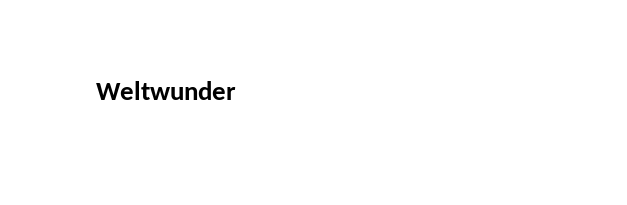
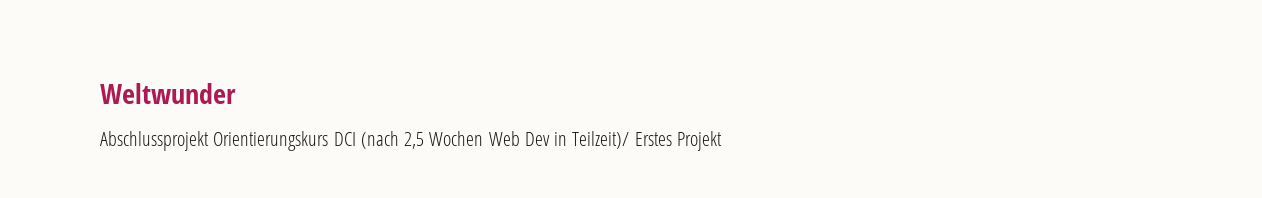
(236, 90) none -> [100,131,722,151] // Abschlussprojekt Orientierungskurs DCI (nach 2,5 Wochen Web Dev in Teilzeit)/ Erstes Projekt

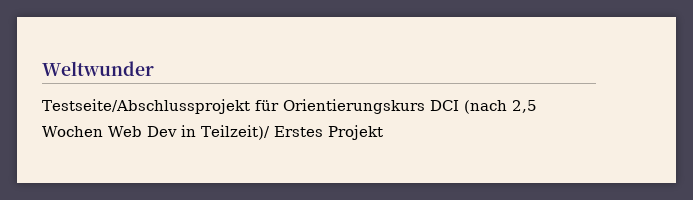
[100,131,209,151] Abschlussprojekt -> [42,99,279,114] Testseite/Abschlussprojekt für

